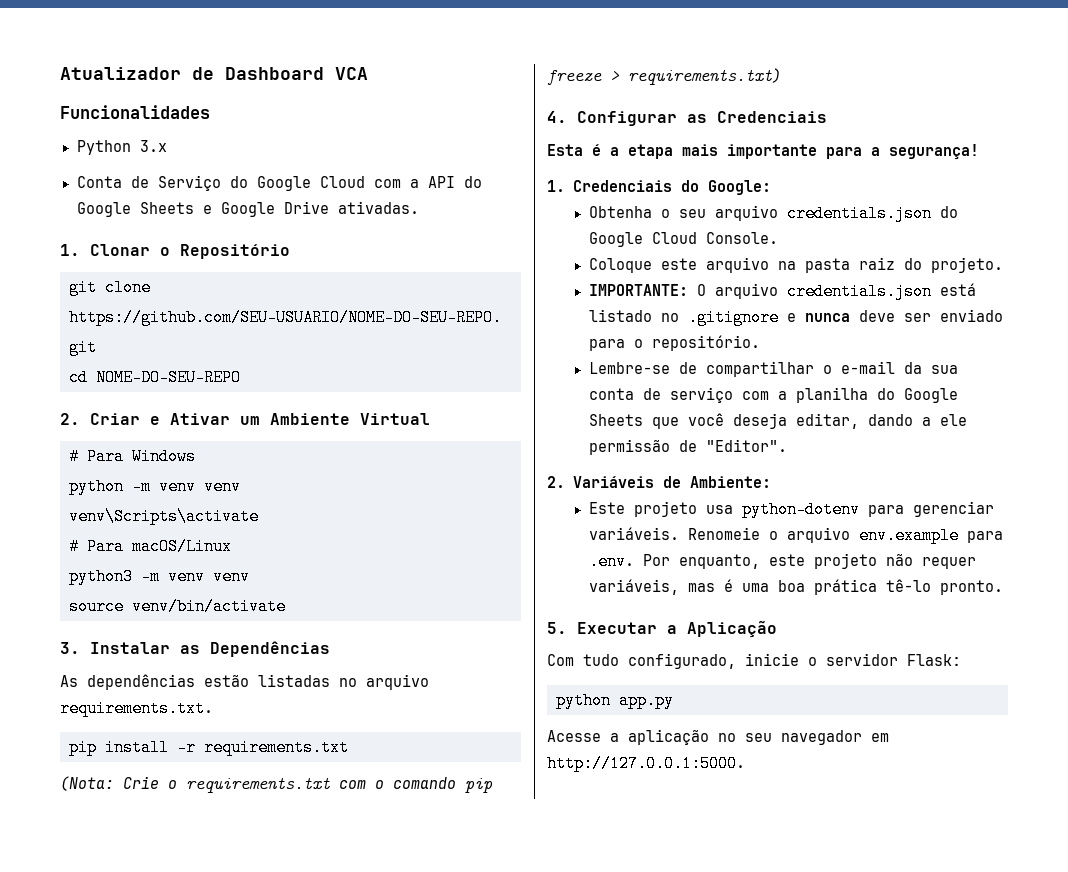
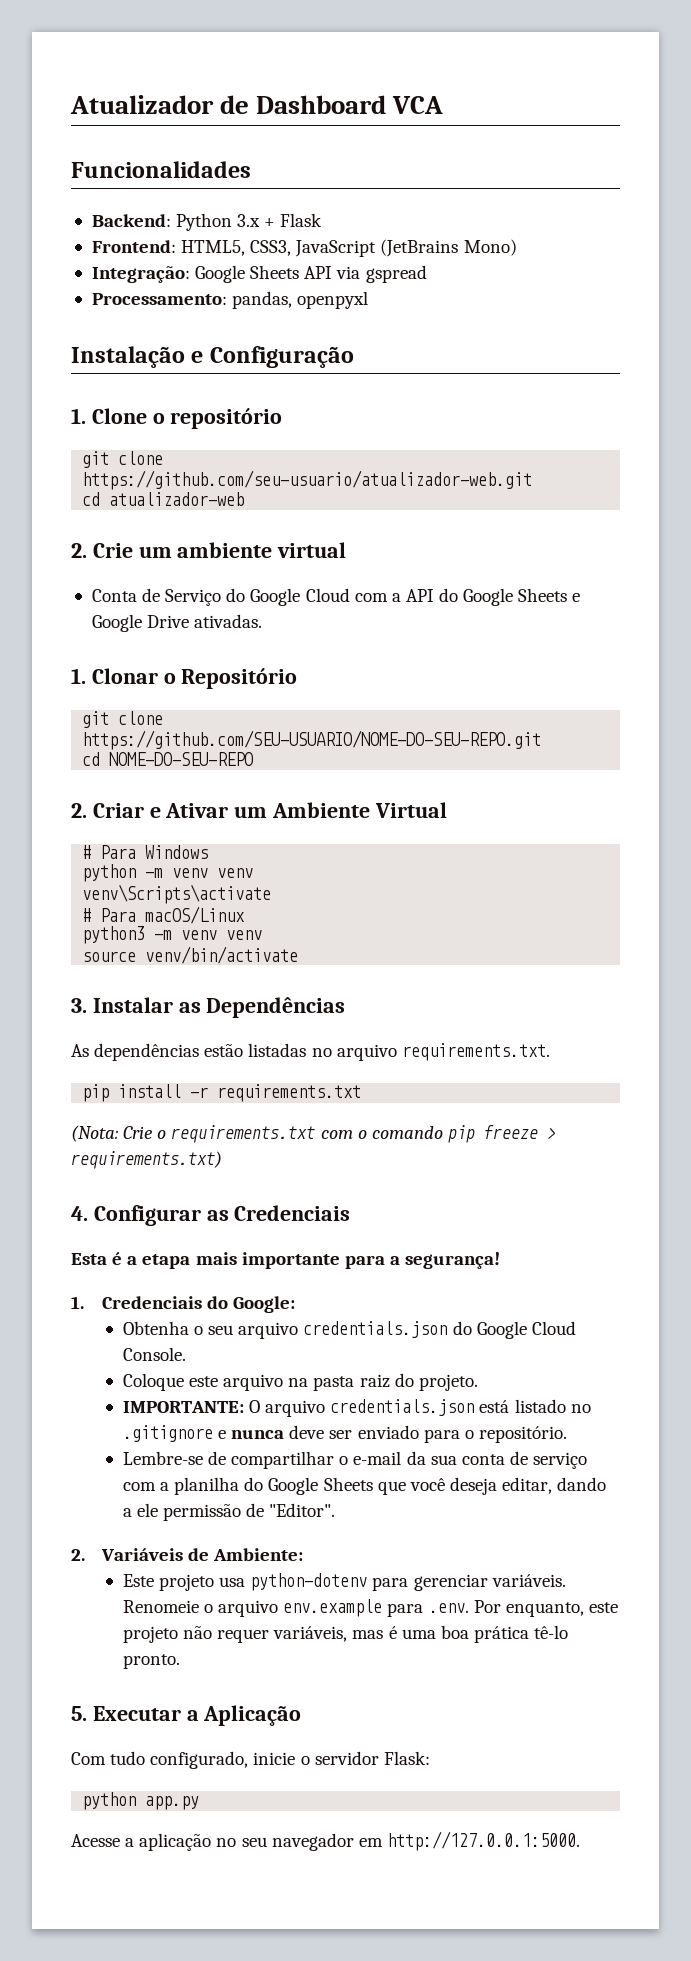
(210, 112) none -> [91,214,171,227] Backend:
(167, 146) none -> [264,213,323,227] [91,239,517,257] [91,265,427,283] [91,291,369,309] [71,346,354,368] [71,408,283,429] [82,451,164,468] [82,470,533,490] [82,492,245,506] [71,542,347,558] + Flask // Frontend: HTML5, CSS3, JavaScript (JetBrains Mono) // Integração: Google Sheets API via gspread // Processamento: pandas, openpyxl // Instalação e Configuração // 1. Clone o repositório // git clone https://github.com/seu-usuario/atualizador-web.git // cd atualizador-web // 2. Crie um ambiente virtual

